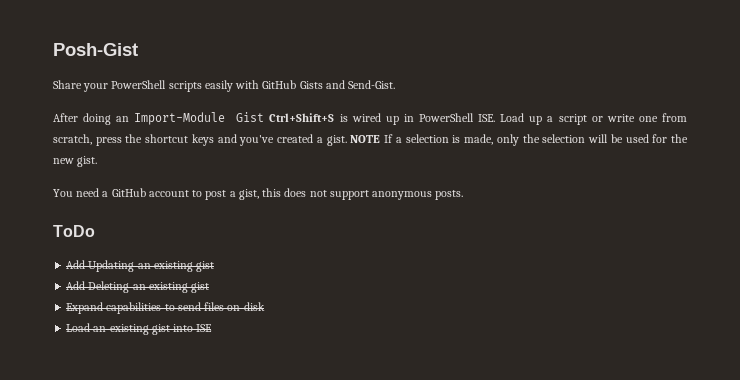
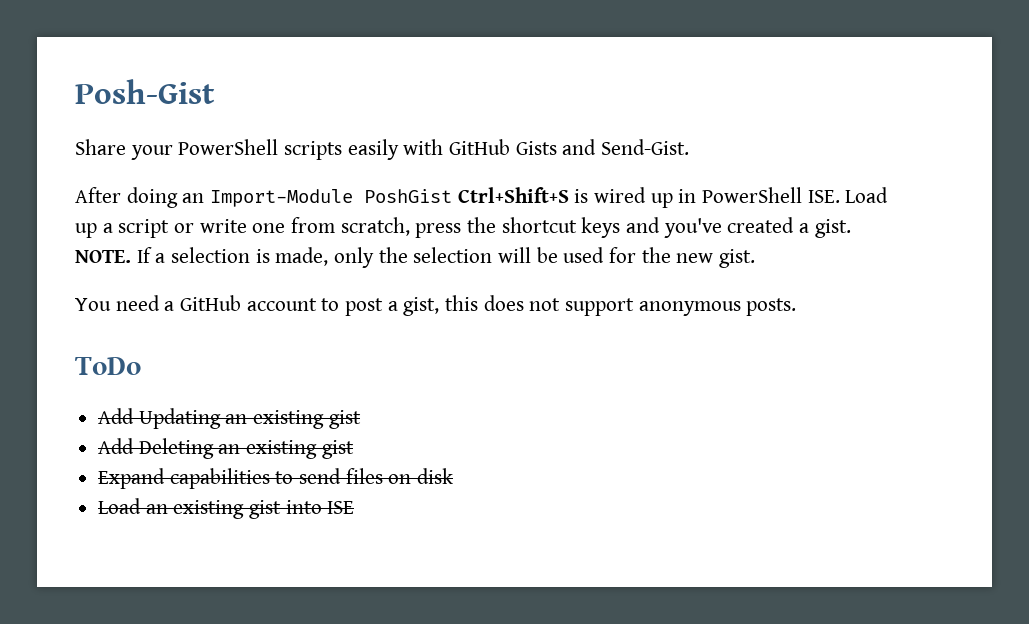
[236,112,265,122] Gist -> [364,189,453,203] PoshGist
[350,135,381,143] NOTE -> [75,250,131,263] NOTE.

